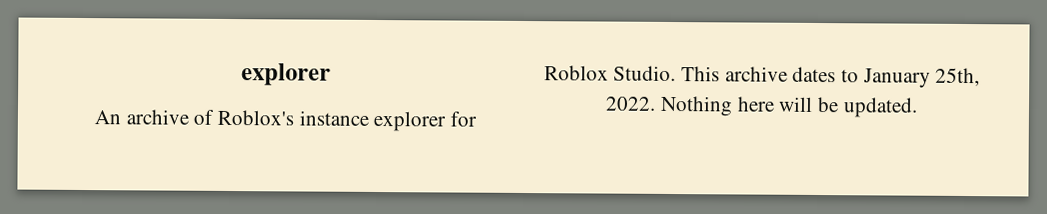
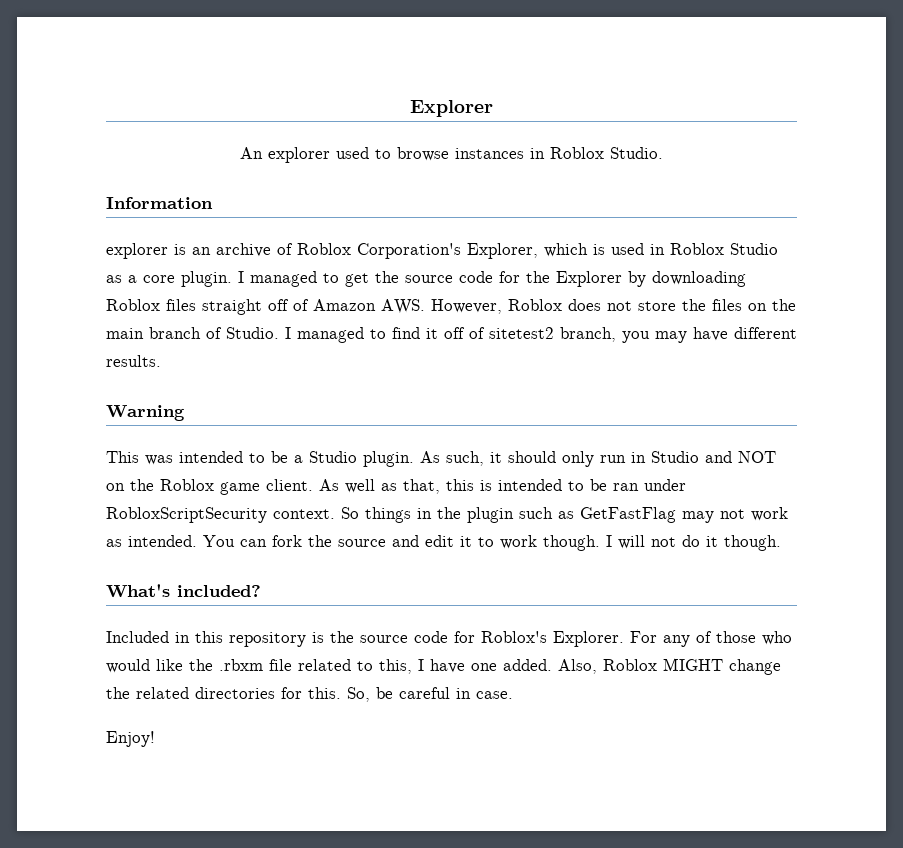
[241,63,331,86] explorer -> [410,100,493,117] Explorer
[125,109,478,132] [543,65,981,88] [605,95,918,118] archive of Roblox's instance explorer for Roblox Studio. This archive dates to January 25th, 2022. Nothing here will be updated. -> [268,147,663,163] [106,197,213,209] [106,243,778,259] [106,271,746,287] [106,299,796,315] [106,327,797,343] [106,355,161,367] [106,405,185,421] [106,451,776,467] [106,479,686,495] [106,507,788,523] [106,535,781,551] [106,584,261,598] [106,631,792,647] [106,658,781,675] [106,687,513,702] [106,731,155,747] explorer used to browse instances in Roblox Studio. // Information // explorer is an archive of Roblox Corporation's Explorer, which is used in Roblox Studio as a core plugin. I managed to get the source code for the Explorer by downloading Roblox files straight off of Amazon AWS. However, Roblox does not store the files on the main branch of Studio. I managed to find it off of sitetest2 branch, you may have different results. // Warning // This was intended to be a Studio plugin. As such, it should only run in Studio and NOT on the Roblox game client. As well as that, this is intended to be ran under RobloxScriptSecurity context. So things in the plugin such as GetFastFlag may not work as intended. You can fork the source and edit it to work though. I will not do it though. // What's included? // Included in this repository is the source code for Roblox's Explorer. For any of those who would like the .rbxm file related to this, I have one added. Also, Roblox MIGHT change the related directories for this. So, be careful in case. // Enjoy!

